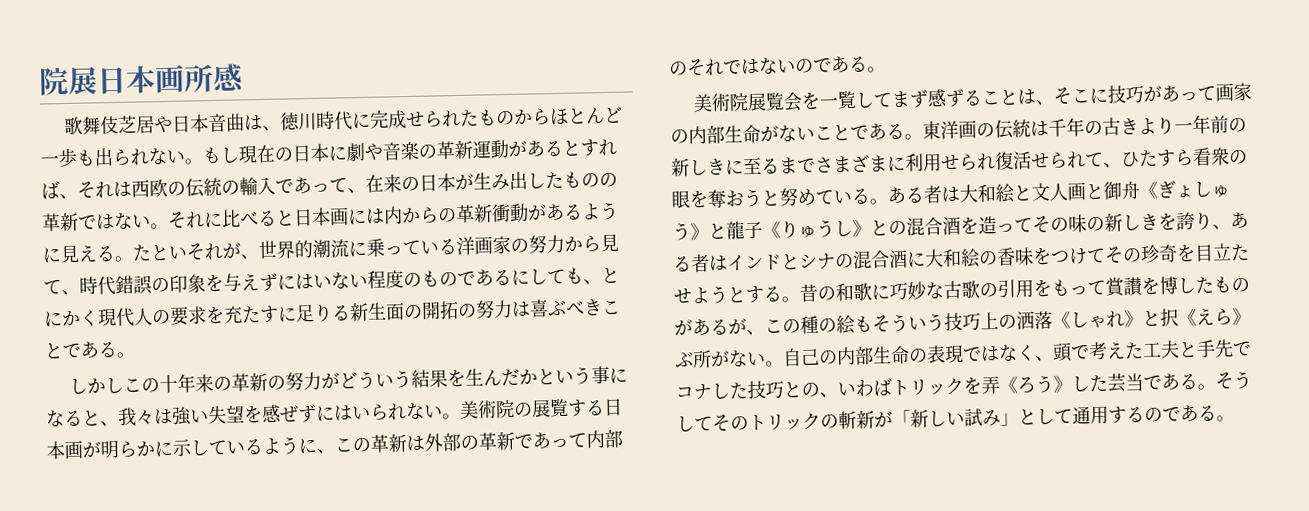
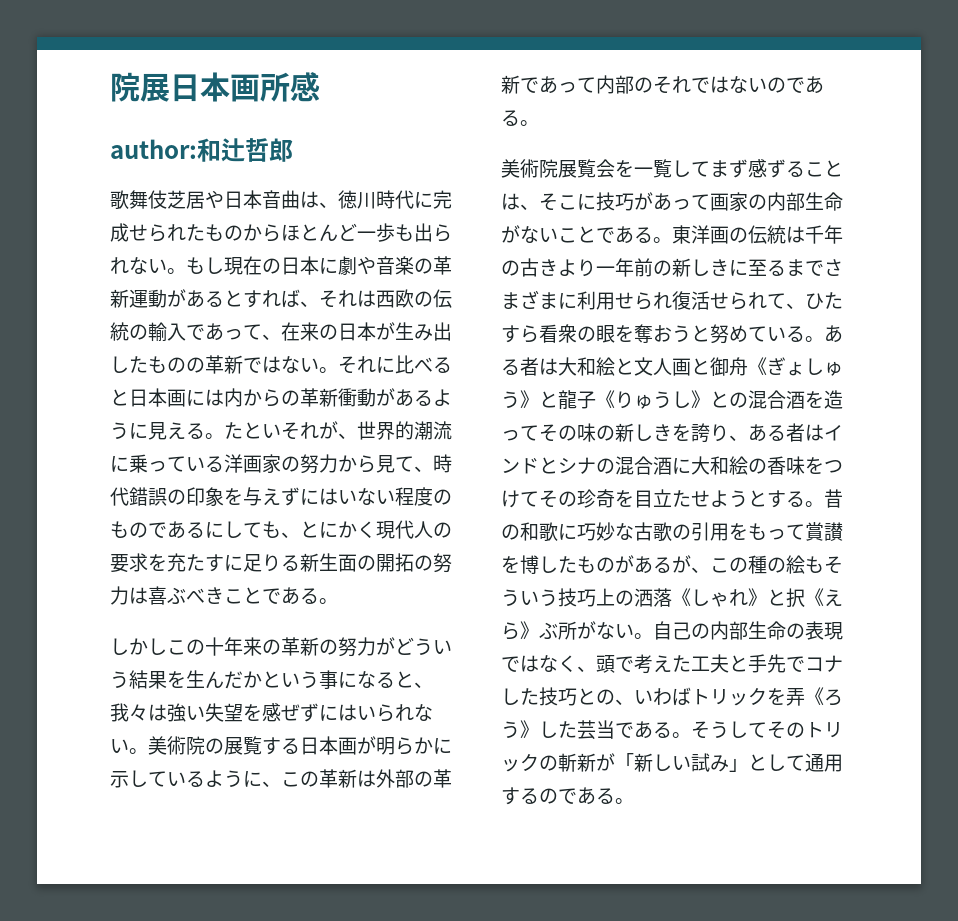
(245, 77) none -> [110,138,293,162] // author:和辻哲郎

